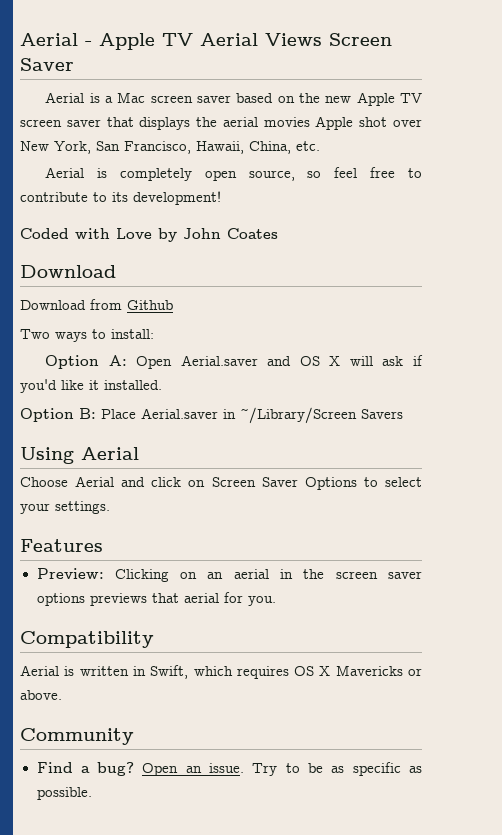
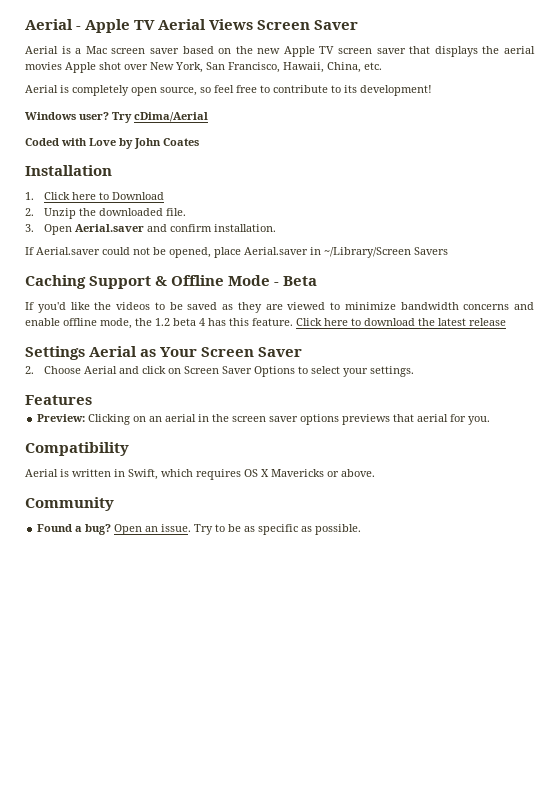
(221, 198) none -> [25,112,208,123] // Windows user? Try cDima/Aerial
[20,265,116,278] [20,299,173,310] [20,329,154,342] [45,355,424,369] [20,379,162,393] [20,407,403,424] [20,447,139,464] Download // Download from Github // Two ways to install: // Option A: Open Aerial.saver and OS X will ask if you'd like it installed. // Option B: Place Aerial.saver in ~/Library/Screen Savers // Using Aerial // -> [25,165,112,176] [25,192,164,200] [25,208,186,219] [25,224,276,235] [25,247,448,258] [25,275,318,289] [25,302,534,313] [25,318,506,329] [25,346,303,360] [25,366,34,374] Installation // 1. Click here to Download // 2. Unzip the downloaded file. // 3. Open Aerial.saver and confirm installation. // If Aerial.saver could not be opened, place Aerial.saver in ~/Library/Screen Savers // Caching Support & Offline Mode - Beta // If you'd like the videos to be saved as they are viewed to minimize bandwidth concerns and enable offline mode, the 1.2 beta 4 has this feature. Click here to download the latest release // Settings Aerial as Your Screen Saver // 2.
[36,762,73,773] Find -> [37,524,73,532] Found

